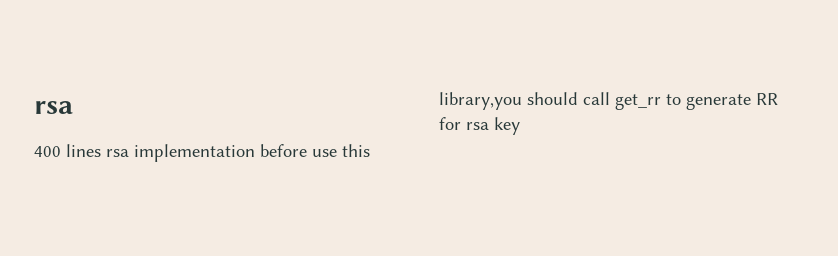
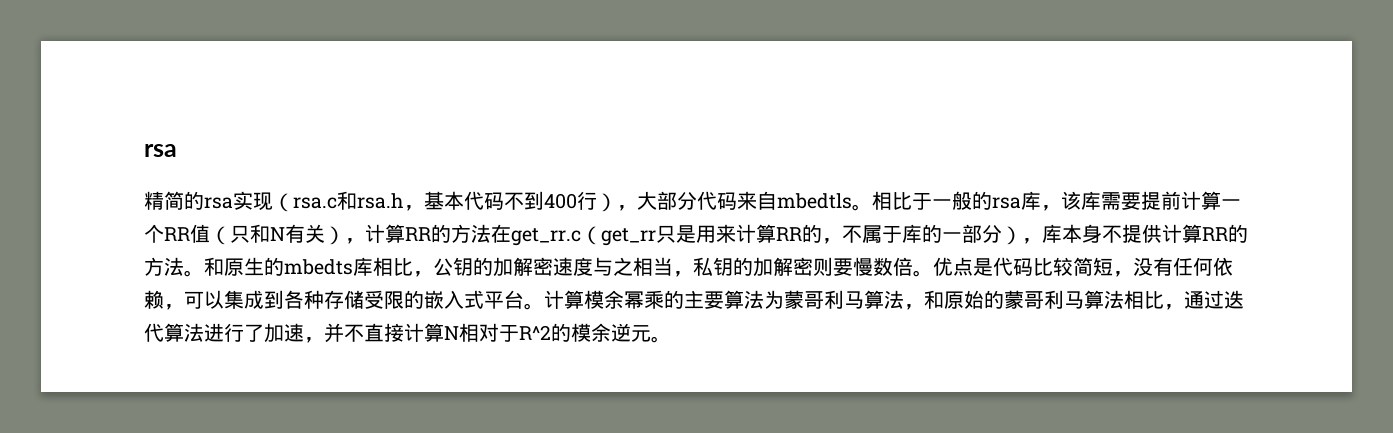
[34,144,370,162] [439,92,778,110] [439,117,520,135] 400 lines rsa implementation before use this library,you should call get_rr to generate RR for rsa key -> [144,191,1241,212] [144,224,1248,246] [144,257,1233,277] [144,290,1244,310] [144,323,671,343] 精简的rsa实现（rsa.c和rsa.h，基本代码不到400行），大部分代码来自mbedtls。相比于一般的rsa库，该库需要提前计算一个RR值（只和N有关），计算RR的方法在get_rr.c（get_rr只是用来计算RR的，不属于库的一部分），库本身不提供计算RR的方法。和原生的mbedts库相比，公钥的加解密速度与之相当，私钥的加解密则要慢数倍。优点是代码比较简短，没有任何依赖，可以集成到各种存储受限的嵌入式平台。计算模余幂乘的主要算法为蒙哥利马算法，和原始的蒙哥利马算法相比，通过迭代算法进行了加速，并不直接计算N相对于R^2的模余逆元。

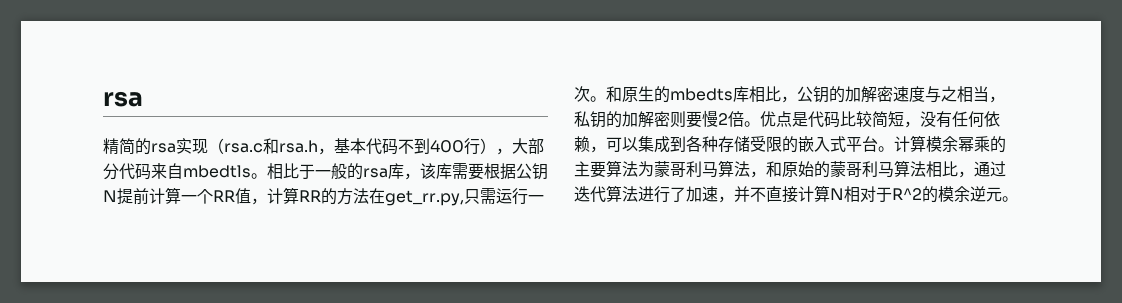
(1141, 201) none -> [484,163,548,180] [103,190,117,202] 根据公钥N
[210,224,345,245] （只和N有关） -> (251, 196) none
[511,224,1248,246] [144,257,184,276] get_rr.c（get_rr只是用来计算RR的，不属于库的一部分），库本身不提供计算RR的方法 -> [385,188,544,206] [574,86,590,102] get_rr.py,只需运行一次
[873,257,893,276] 数 -> [718,113,728,125] 2

